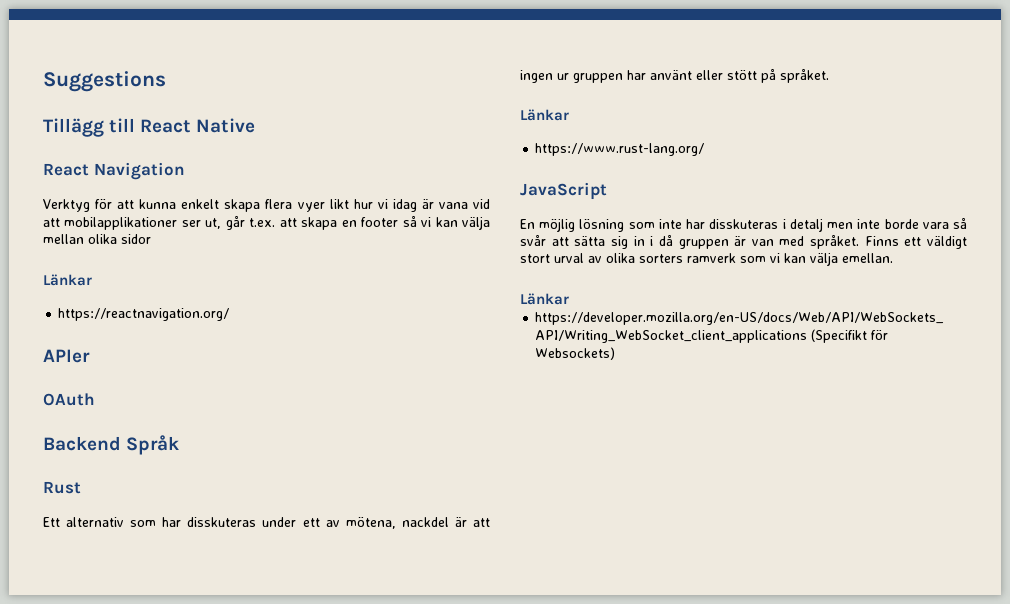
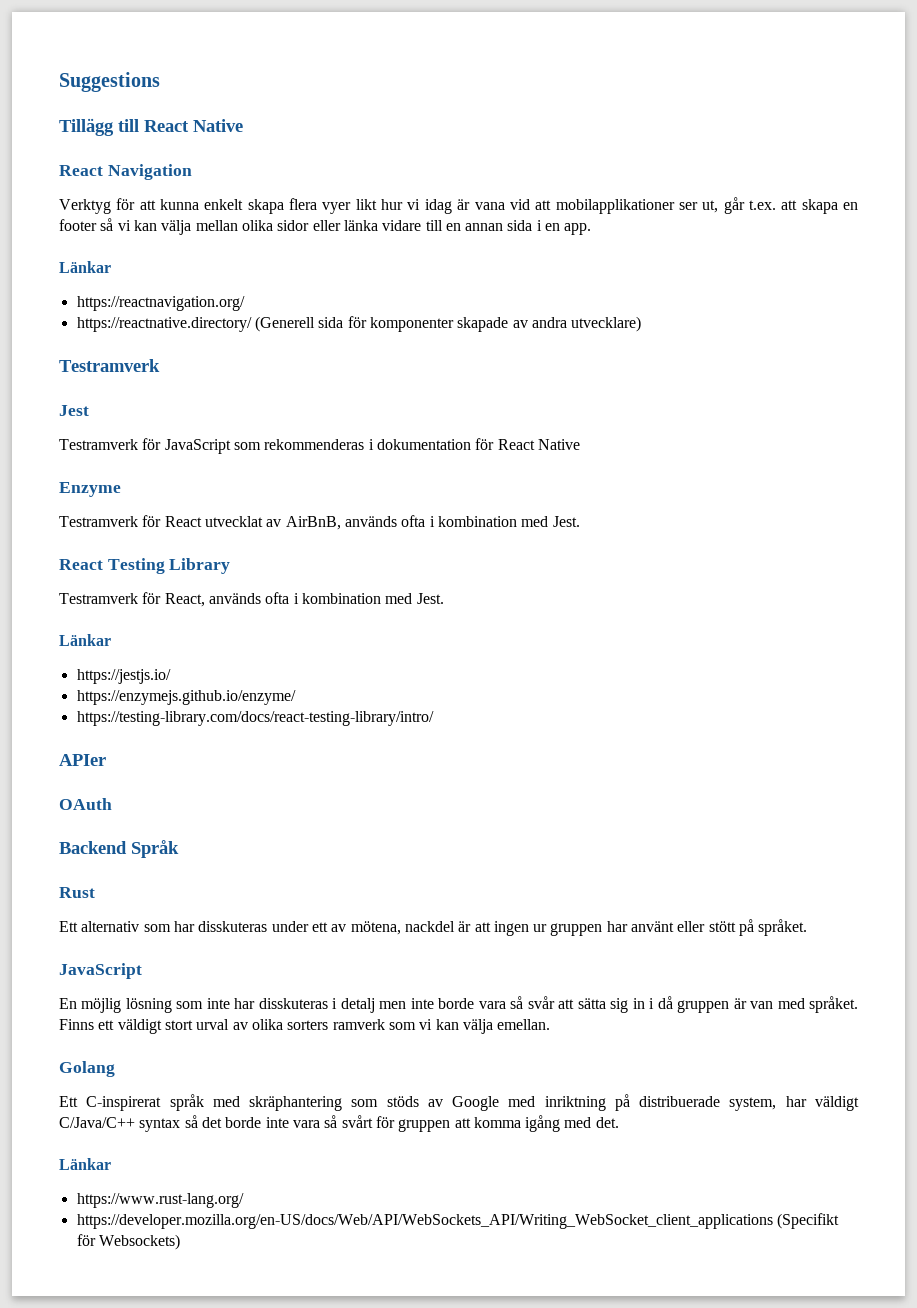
[43,274,92,286] [58,308,230,321] // Länkar // https://reactnavigation.org/ -> [312,220,592,235] [59,261,111,273] [76,296,245,311] [76,316,642,332] [59,359,160,372] [59,405,89,416] [59,438,580,454] [59,482,121,497] [59,515,580,530] [59,558,231,574] [59,592,444,607] [59,634,111,646] [76,669,171,684] [76,690,296,705] [76,711,434,726] eller länka vidare till en annan sida i en app. // Länkar // https://reactnavigation.org/ // https://reactnative.directory/ (Generell sida för komponenter skapade av andra utvecklare) // Testramverk // Jest // Testramverk för JavaScript som rekommenderas i dokumentation för React Native // Enzyme // Testramverk för React utvecklat av AirBnB, används ofta i kombination med Jest. // React Testing Library // Testramverk för React, används ofta i kombination med Jest. // Länkar // https://jestjs.io/ // https://enzymejs.github.io/enzyme/ // https://testing-library.com/docs/react-testing-library/intro/
[520,109,569,121] [535,143,705,156] // Länkar // https://www.rust-lang.org/ -> (808, 927) none
[520,293,569,305] // Länkar -> [59,1061,115,1077] [59,1094,859,1111] [59,1115,619,1132] [59,1158,111,1170] [76,1193,244,1208] // Golang // Ett C-inspirerat språk med skräphantering som stöds av Google med inriktning på distribuerade system, har väldigt C/Java/C++ syntax så det borde inte vara så svårt för gruppen att komma igång med det. // Länkar // https://www.rust-lang.org/

